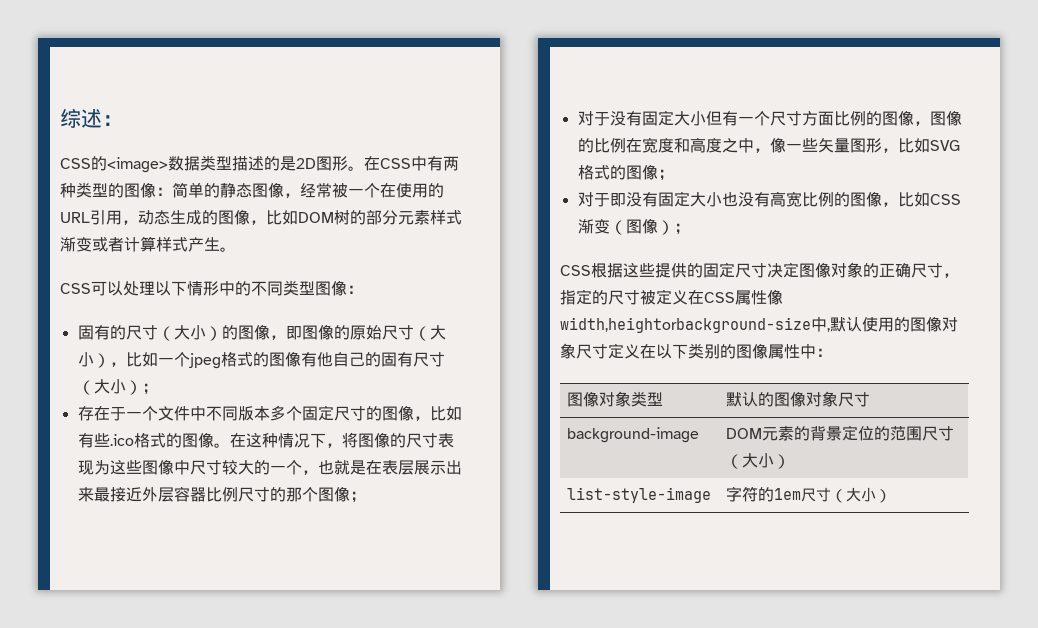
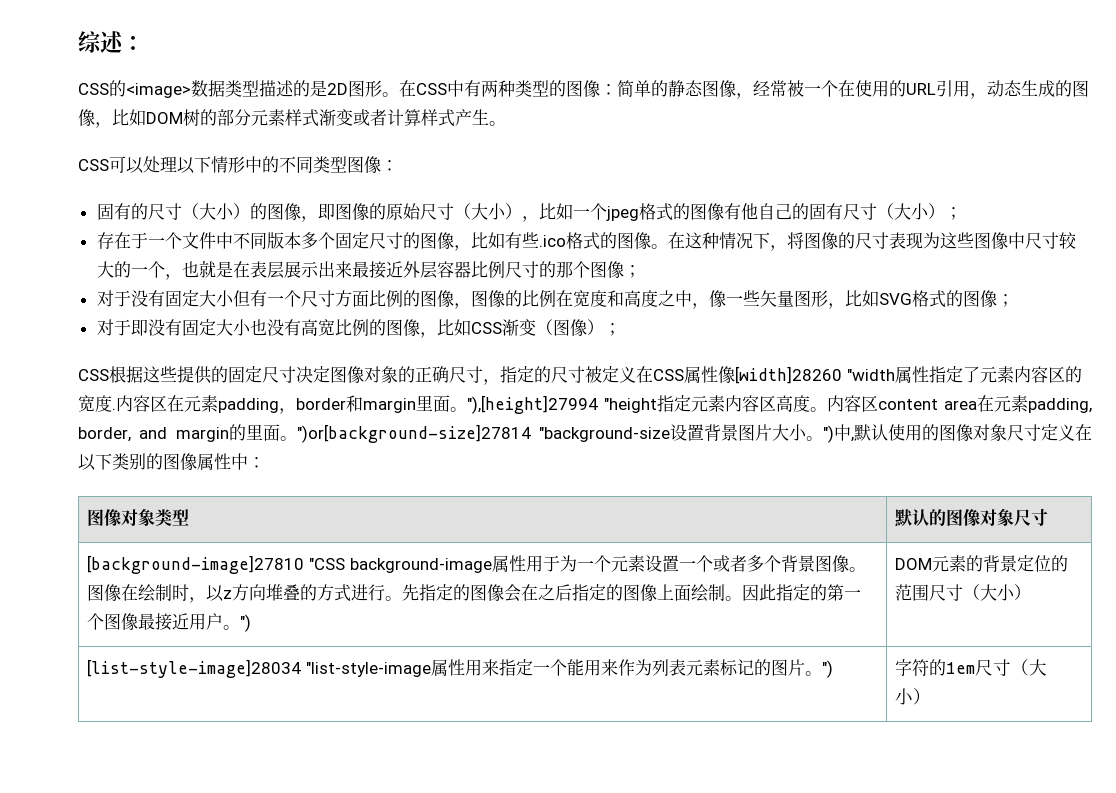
[560,317,811,333] width,heightorbackground-size -> [735,366,1082,384] [78,395,1092,414] [78,424,834,443] [width]28260 "width属性指定了元素内容区的宽度.内容区在元素padding，border和margin里面。"),[height]27994 "height指定元素内容区高度。内容区content area在元素padding, border, and margin的里面。")or[background-size]27814 "background-size设置背景图片大小。")
(871, 399) none -> [87,555,345,574] [background-image]27810 "CSS
(700, 435) none -> [491,555,866,573] [87,584,862,603] [87,613,252,632] 属性用于为一个元素设置一个或者多个背景图像。图像在绘制时，以z方向堆叠的方式进行。先指定的图像会在之后指定的图像上面绘制。因此指定的第一个图像最接近用户。")
[567,487,712,503] list-style-image -> [87,659,833,678] [list-style-image]28034 "list-style-image属性用来指定一个能用来作为列表元素标记的图片。")

